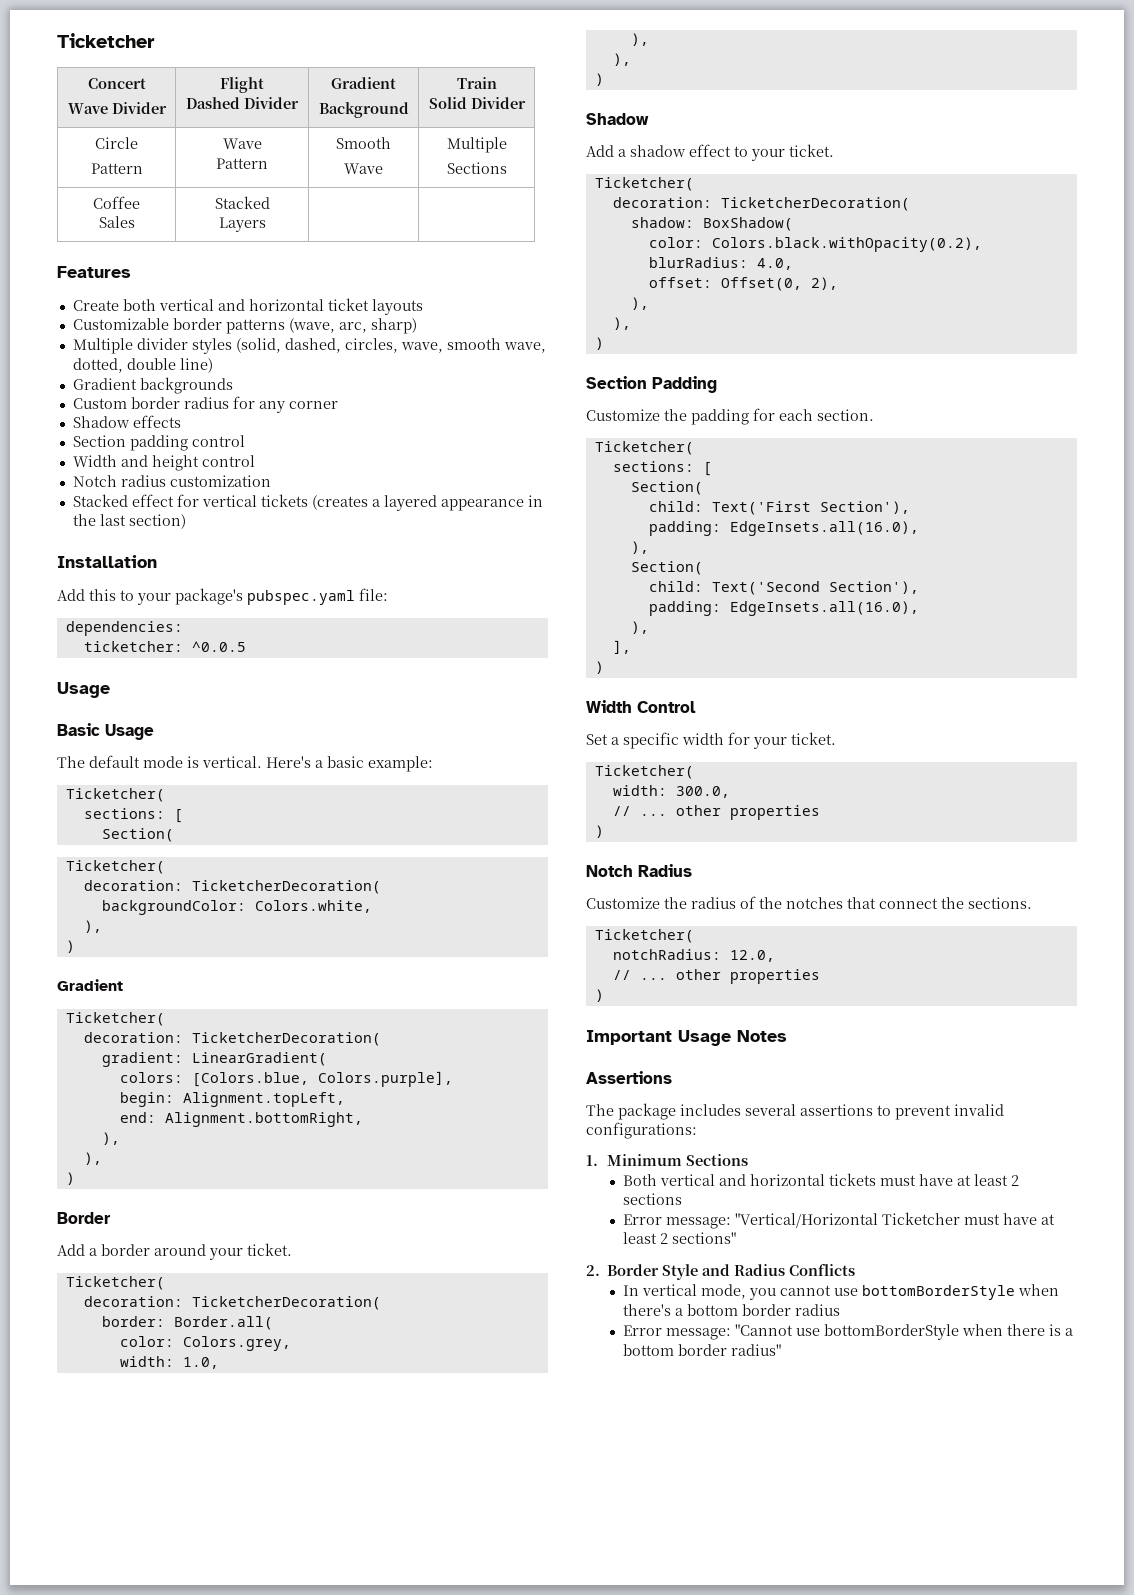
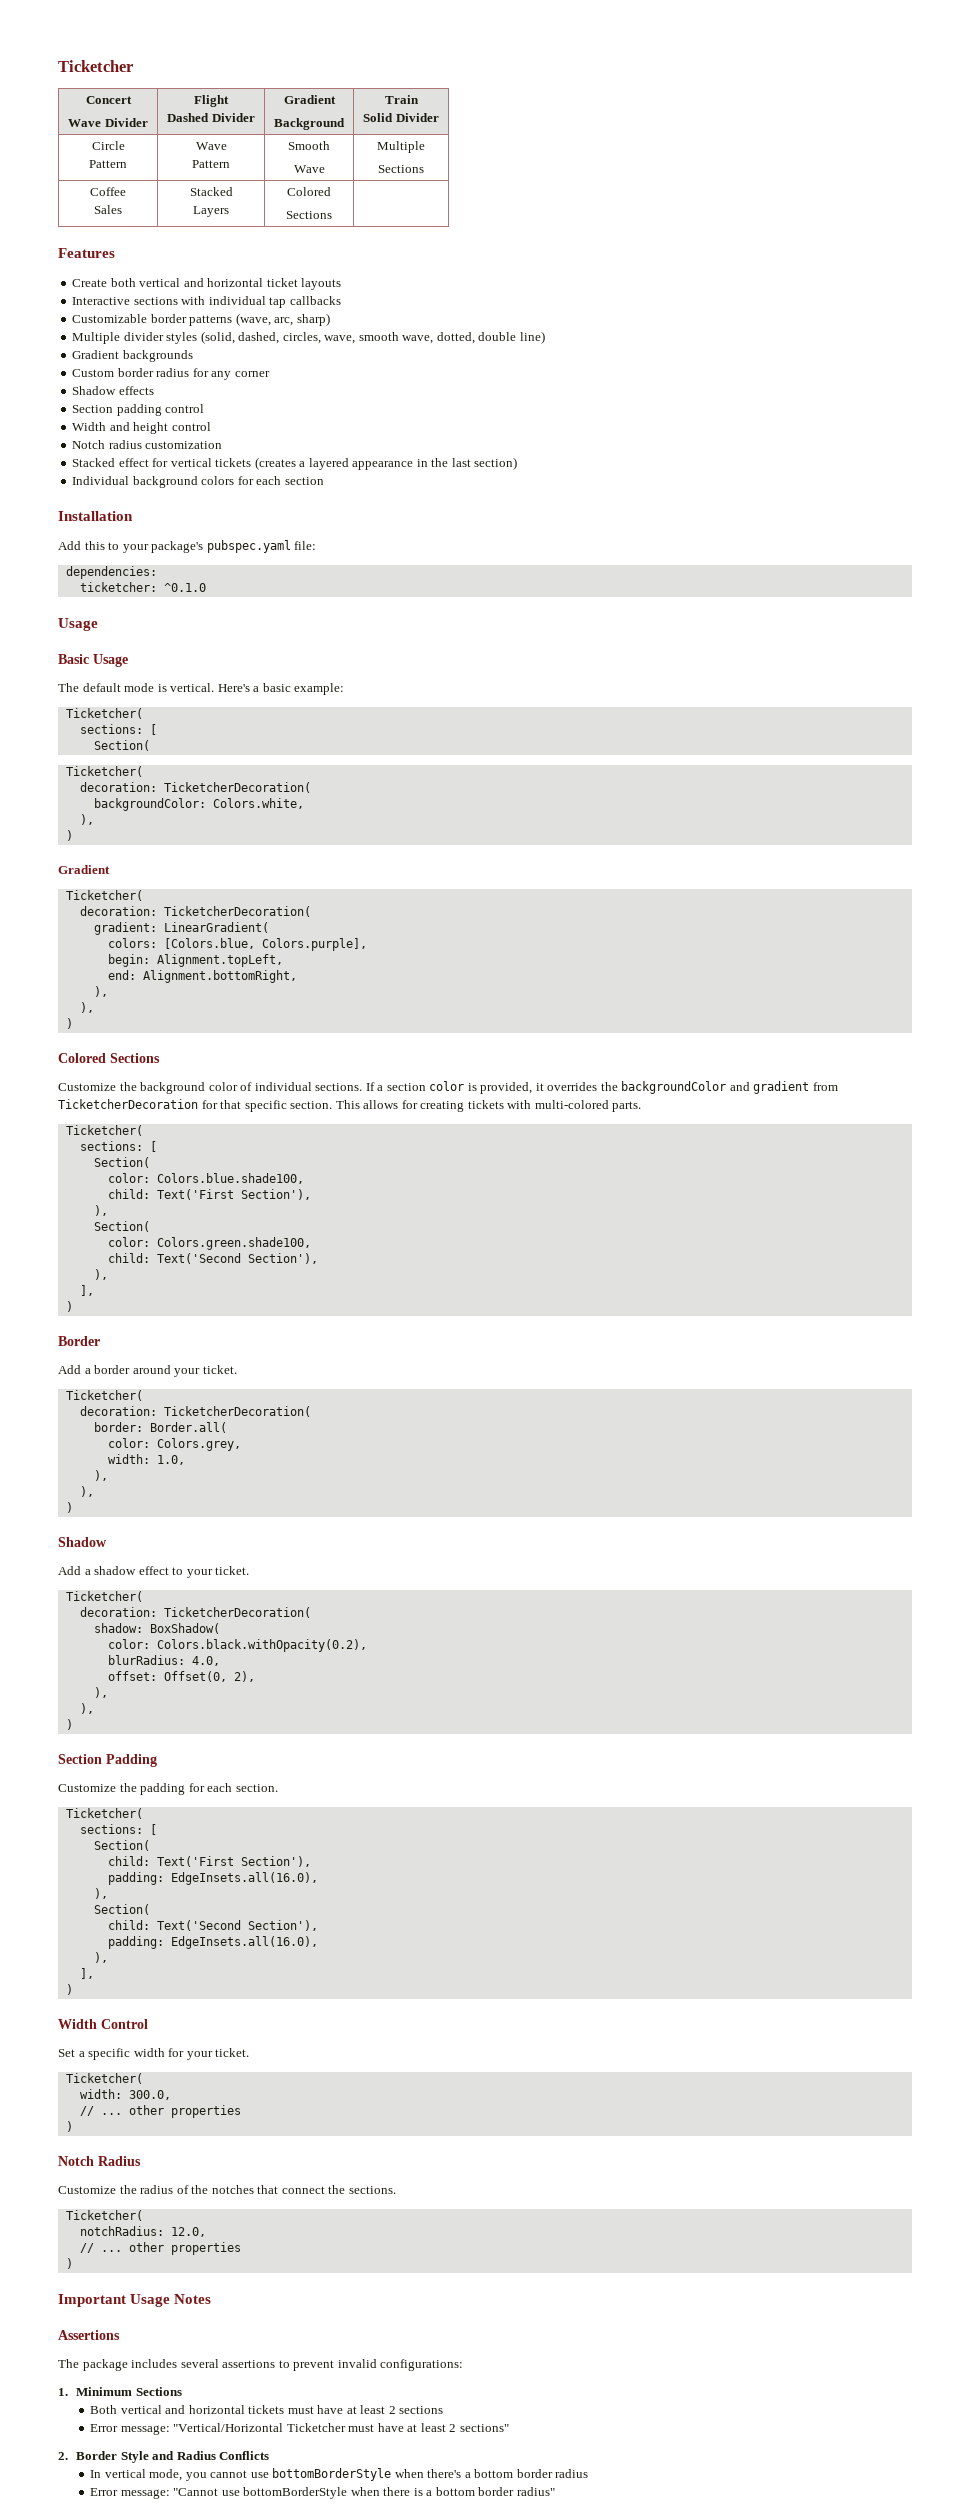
(266, 224) none -> [287,187,331,196] [286,211,332,219] Colored // Sections
(423, 307) none -> [72,296,341,308] // Interactive sections with individual tap callbacks
(186, 521) none -> [72,476,324,488] // Individual background colors for each section
[191,641,246,652] ^0.0.5 -> [163,583,206,592] ^0.1.0
(75, 1178) none -> [58,1053,160,1063] [58,1081,838,1094] [58,1099,642,1112] [65,1125,143,1136] [79,1141,157,1152] [93,1157,150,1168] [107,1173,304,1184] [107,1189,311,1200] [93,1205,108,1216] [93,1221,150,1232] [107,1237,311,1250] [107,1253,318,1264] [93,1269,108,1280] [79,1285,94,1296] [65,1301,73,1312] // Colored Sections // Customize the background color of individual sections. If a section color is provided, it overrides the backgroundColor and gradient from TicketcherDecoration for that specific section. This allows for creating tickets with multi-colored parts. // Ticketcher( // sections: [ // Section( // color: Colors.blue.shade100, // child: Text('First Section'), // ), // Section( // color: Colors.green.shade100, // child: Text('Second Section'), // ), // ], // )

